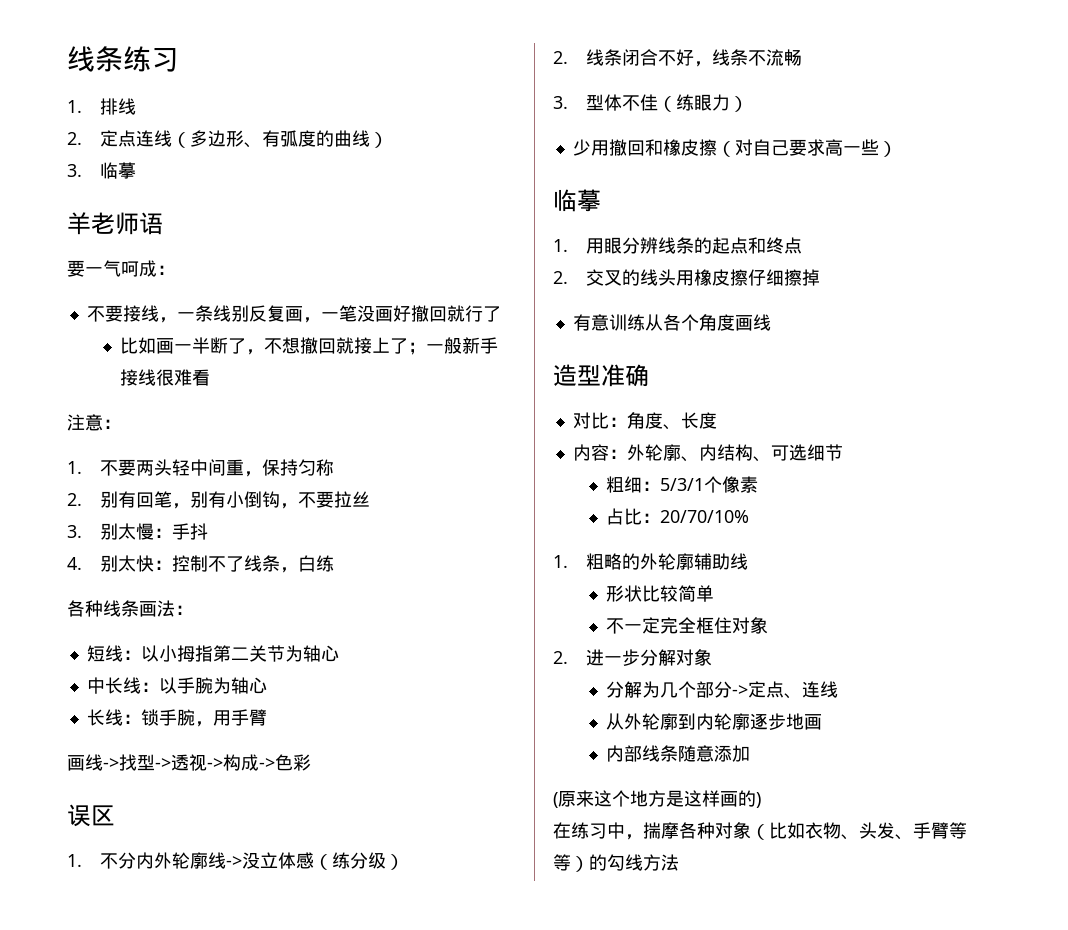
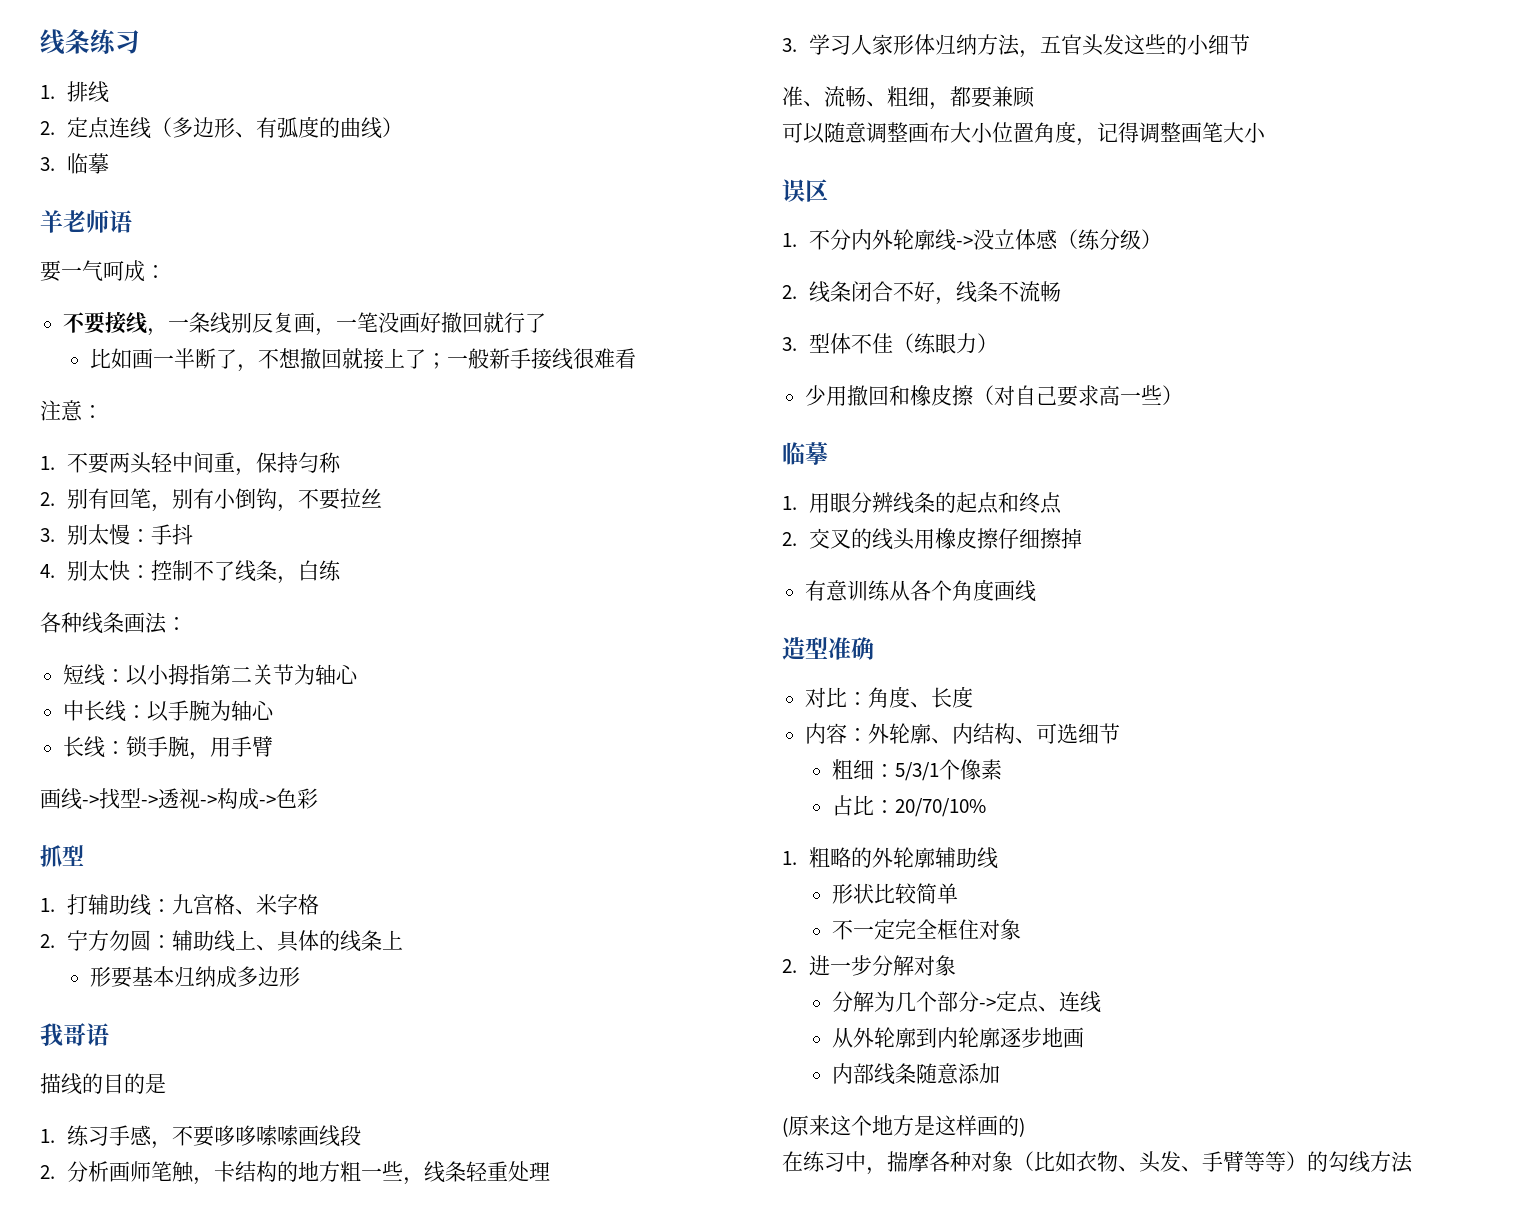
(311, 762) none -> [40,845,84,867] [40,894,319,916] [40,930,403,952] [89,966,300,988] [40,1023,109,1047] [40,1073,166,1095] [40,1125,361,1149] [40,1161,550,1185] [782,34,1250,58] [782,86,1035,110] [782,121,1266,146] // 抓型 // 1.打辅助线：九宫格、米字格 // 2.宁方勿圆：辅助线上、具体的线条上 // 形要基本归纳成多边形 // 我哥语 // 描线的目的是 // 1.练习手感，不要哆哆嗦嗦画线段 // 2.分析画师笔触，卡结构的地方粗一些，线条轻重处理 // 3.学习人家形体归纳方法，五官头发这些的小细节 // 准、流畅、粗细，都要兼顾 // 可以随意调整画布大小位置角度，记得调整画笔大小

